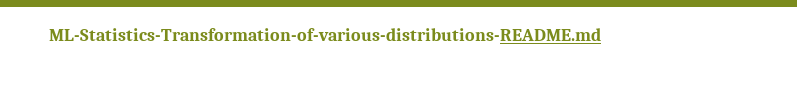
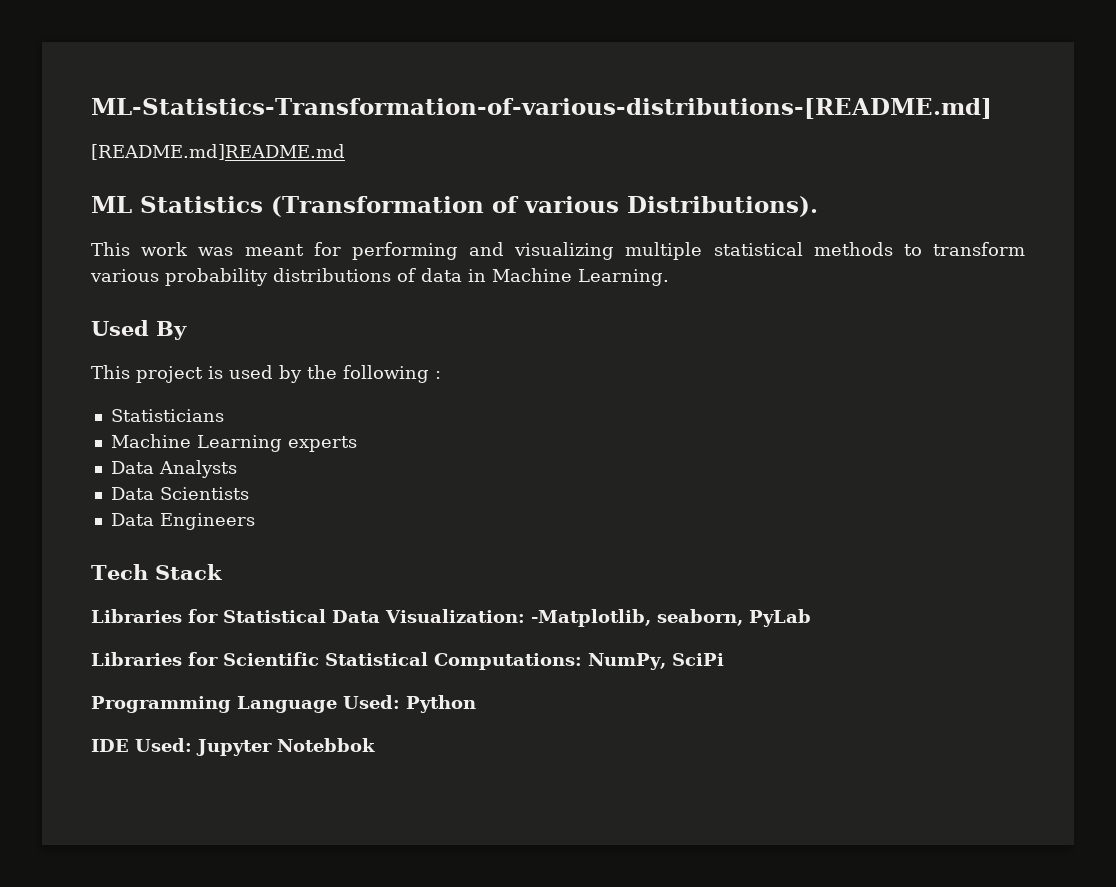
[49,28,601,41] ML-Statistics-Transformation-of-various-distributions-README.md -> [91,98,992,119] [91,144,345,160] [91,196,818,217] [91,242,1025,260] [90,268,669,286] [91,320,187,340] [91,365,441,383] [110,409,224,422] [110,434,357,452] [110,460,237,478] [110,487,249,500] [110,513,255,530] [91,564,222,580] [91,609,811,627] [91,652,724,670] [91,695,476,713] [91,738,375,756] ML-Statistics-Transformation-of-various-distributions-[README.md] // [README.md]README.md // ML Statistics (Transformation of various Distributions). // This work was meant for performing and visualizing multiple statistical methods to transform various probability distributions of data in Machine Learning. // Used By // This project is used by the following : // Statisticians // Machine Learning experts // Data Analysts // Data Scientists // Data Engineers // Tech Stack // Libraries for Statistical Data Visualization: -Matplotlib, seaborn, PyLab // Libraries for Scientific Statistical Computations: NumPy, SciPi // Programming Language Used: Python // IDE Used: Jupyter Notebbok

